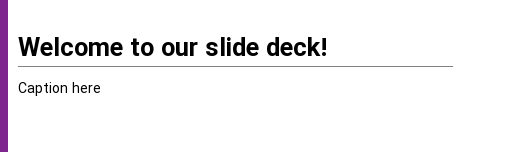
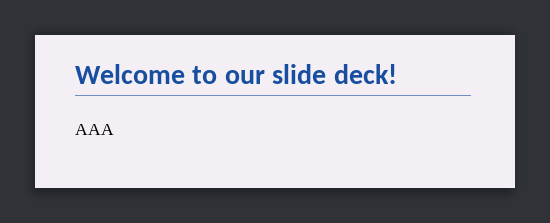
[18,82,101,96] Caption here -> [75,124,114,135] AAA

